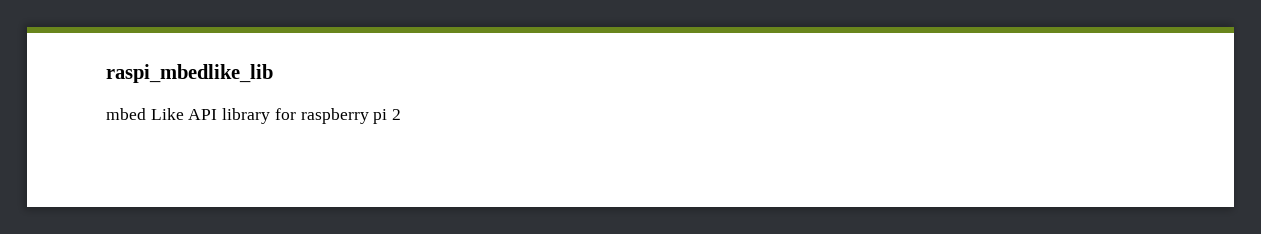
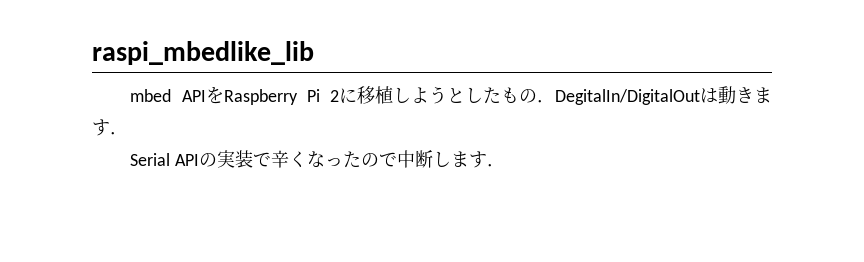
[150,108,402,124] Like API library for raspberry pi 2 -> [181,86,772,105] [92,119,128,136] [130,150,506,168] APIをRaspberry Pi 2に移植しようとしたもの．DegitalIn/DigitalOutは動きます． // Serial APIの実装で辛くなったので中断します．

